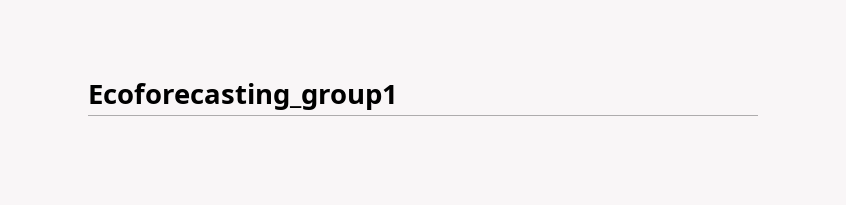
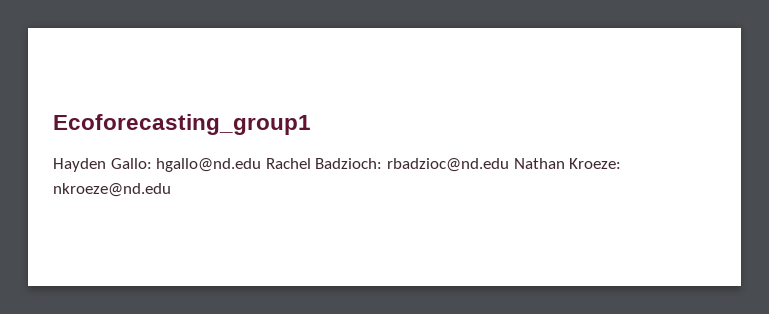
(398, 96) none -> [53,158,622,172] [53,183,171,197] // Hayden Gallo: hgallo@nd.edu Rachel Badzioch: rbadzioc@nd.edu Nathan Kroeze: nkroeze@nd.edu

